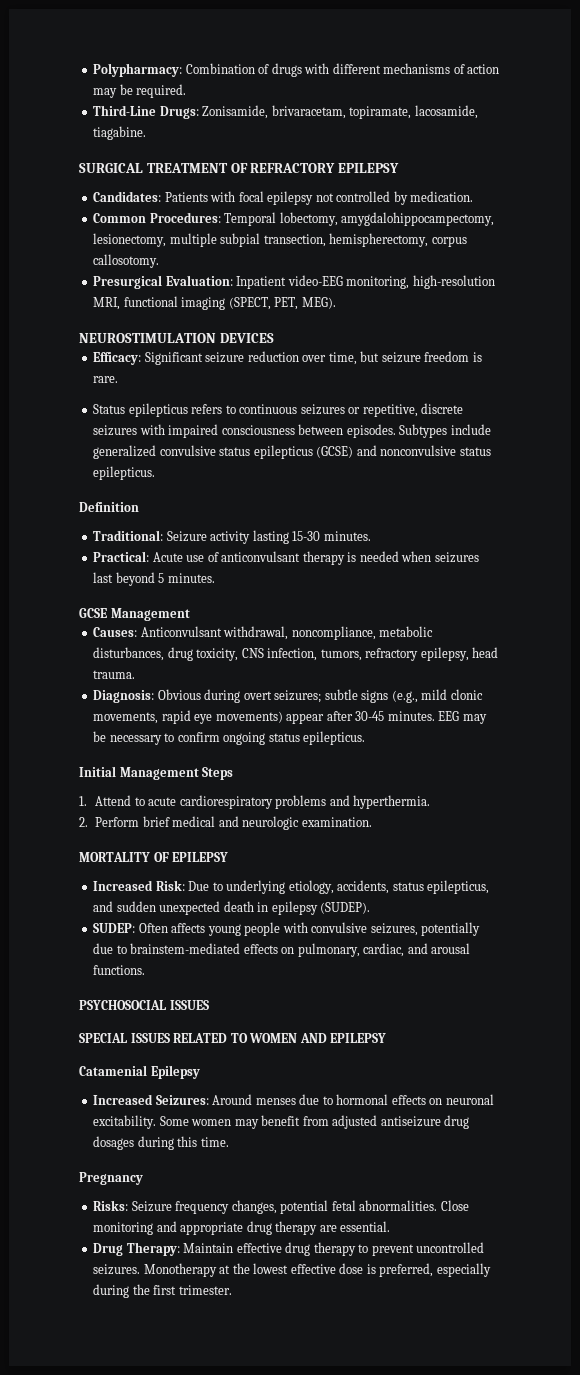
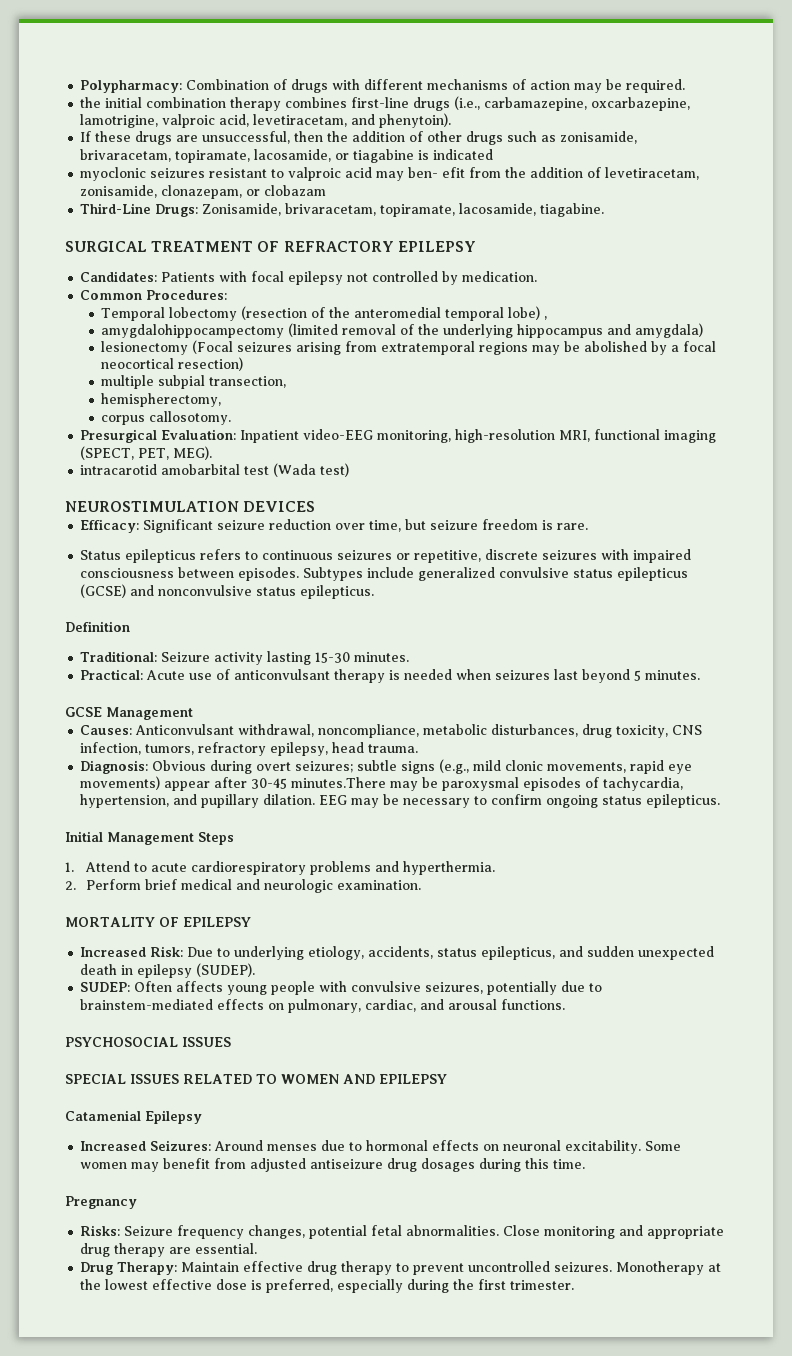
(187, 91) none -> [80,96,691,111] [80,113,452,128] [80,131,638,145] [80,149,494,163] [80,167,700,181] [80,185,327,199] // the initial combination therapy combines first-line drugs (i.e., carbamazepine, oxcarbazepine, lamotrigine, valproic acid, levetiracetam, and phenytoin). // If these drugs are unsuccessful, then the addition of other drugs such as zonisamide, brivaracetam, topiramate, lacosamide, or tiagabine is indicated // myoclonic seizures resistant to valproic acid may ben- efit from the addition of levetiracetam, zonisamide, clonazepam, or clobazam
[224,212,495,226] [93,233,167,247] Temporal lobectomy, amygdalohippocampectomy, lesionectomy, -> [101,306,548,321] [101,323,704,338] [101,340,717,355] [101,357,244,371] // Temporal lobectomy (resection of the anteromedial temporal lobe) , // amygdalohippocampectomy (limited removal of the underlying hippocampus and amygdala) // lesionectomy (Focal seizures arising from extratemporal regions may be abolished by a focal neocortical resection) //
(326, 240) none -> (287, 382) //
(429, 240) none -> (222, 400) //
(336, 303) none -> [80,463,350,477] // intracarotid amobarbital test (Wada test)
[387,711,435,721] minutes. -> [291,777,684,791] [80,794,316,808] minutes.There may be paroxysmal episodes of tachycardia, hypertension, and pupillary dilation.

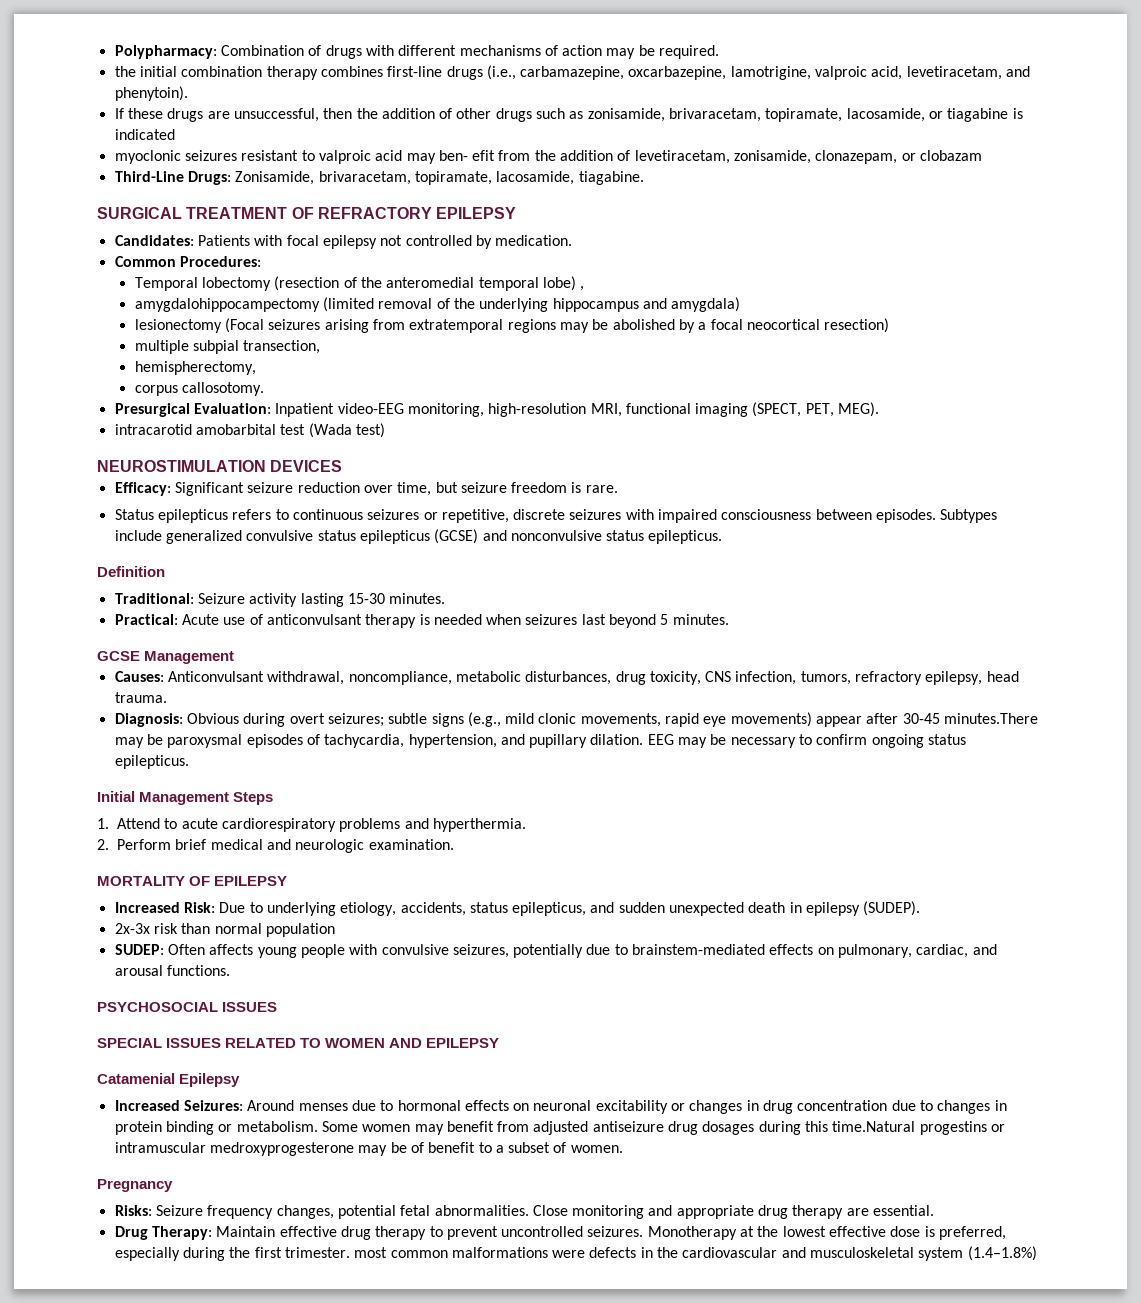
(256, 970) none -> [114,923,335,937] // 2x-3x risk than normal population
[565,1140,642,1154] excitability. -> [595,1100,1007,1114] [114,1121,318,1135] excitability or changes in drug concentration due to changes in protein binding or metabolism.
[553,1159,586,1169] time. -> [832,1121,1006,1135] [114,1142,623,1156] time.Natural progestins or intramuscular medroxyprogesterone may be of benefit to a subset of women.
(575, 1285) none -> [354,1246,1037,1261] most common malformations were defects in the cardiovascular and musculoskeletal system (1.4–1.8%)

